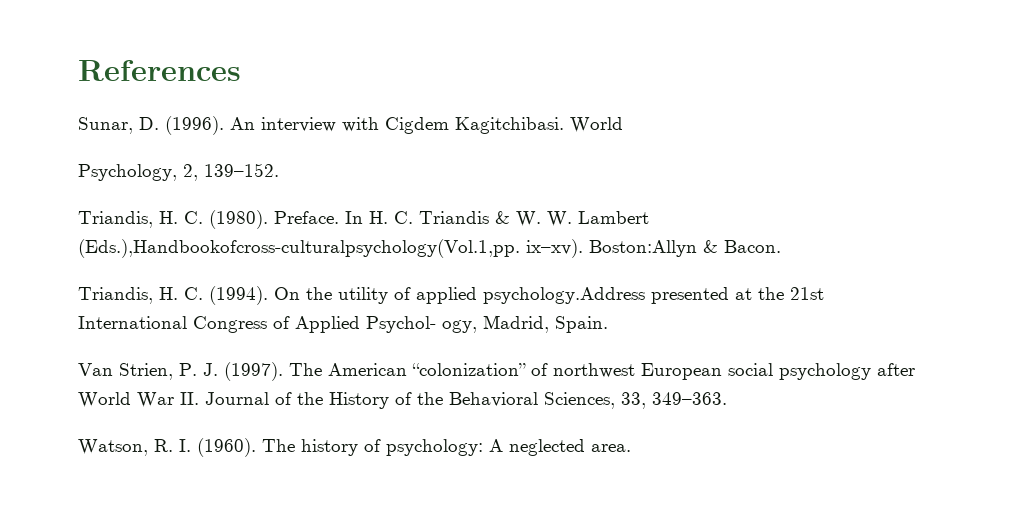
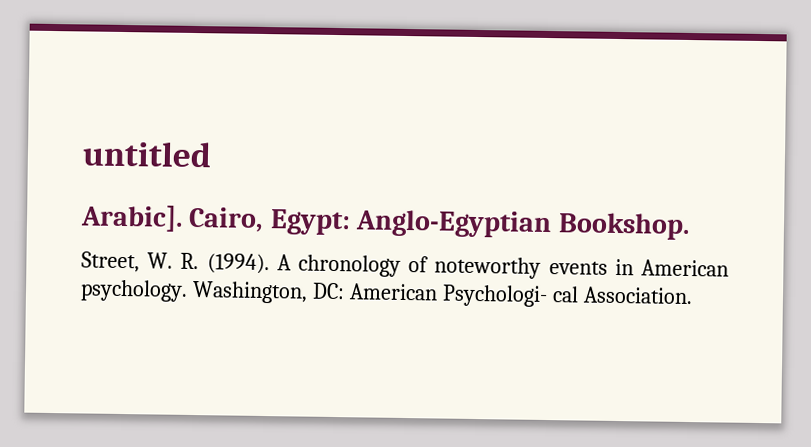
[78,60,241,81] [78,116,623,135] [78,163,279,181] [78,210,649,229] [78,239,781,258] [78,286,824,305] [78,315,608,333] [78,362,915,381] [78,392,727,409] [78,438,631,457] References // Sunar, D. (1996). An interview with Cigdem Kagitchibasi. World // Psychology, 2, 139–152. // Triandis, H. C. (1980). Preface. In H. C. Triandis & W. W. Lambert (Eds.),Handbookofcross-culturalpsychology(Vol.1,pp. ix–xv). Boston:Allyn & Bacon. // Triandis, H. C. (1994). On the utility of applied psychology.Address presented at the 21st International Congress of Applied Psychol- ogy, Madrid, Spain. // Van Strien, P. J. (1997). The American “colonization” of northwest European social psychology after World War II. Journal of the History of the Behavioral Sciences, 33, 349–363. // Watson, R. I. (1960). The history of psychology: A neglected area. -> [82,140,212,168] [80,204,690,241] [81,251,729,279] [80,279,693,308] untitled // Arabic]. Cairo, Egypt: Anglo-Egyptian Bookshop. // Street, W. R. (1994). A chronology of noteworthy events in American psychology. Washington, DC: American Psychologi- cal Association.

